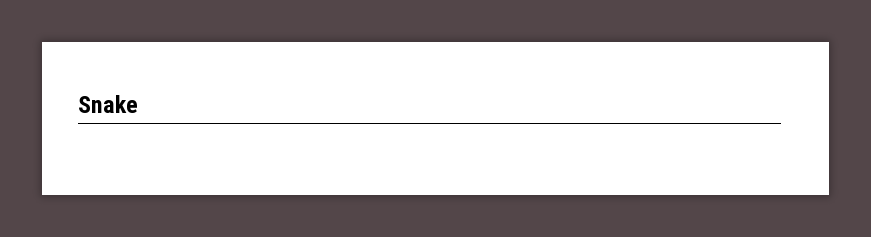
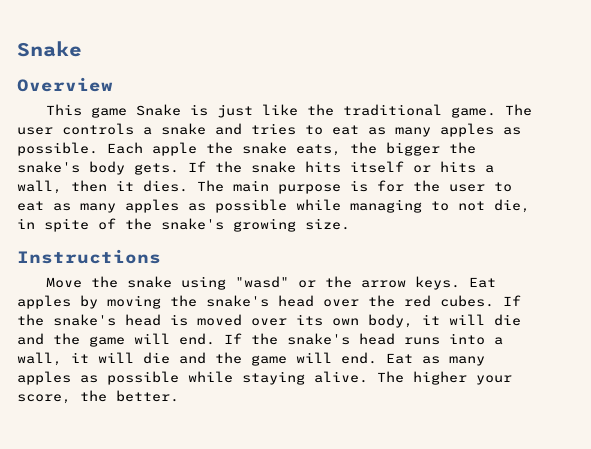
[78,95,138,113] Snake -> [17,41,82,57] [17,77,113,92] [45,104,532,118] [17,123,521,137] [17,142,476,156] [17,161,494,175] [17,180,512,194] [17,199,530,213] [17,218,350,232] [17,249,161,264] [45,276,496,290] [17,295,521,309] [17,314,521,328] [17,333,503,347] [17,352,485,366] [17,371,512,385] [17,390,179,404] Snake // Overview // This game Snake is just like the traditional game. The user controls a snake and tries to eat as many apples as possible. Each apple the snake eats, the bigger the snake's body gets. If the snake hits itself or hits a wall, then it dies. The main purpose is for the user to eat as many apples as possible while managing to not die, in spite of the snake's growing size. // Instructions // Move the snake using "wasd" or the arrow keys. Eat apples by moving the snake's head over the red cubes. If the snake's head is moved over its own body, it will die and the game will end. If the snake's head runs into a wall, it will die and the game will end. Eat as many apples as possible while staying alive. The higher your score, the better.

